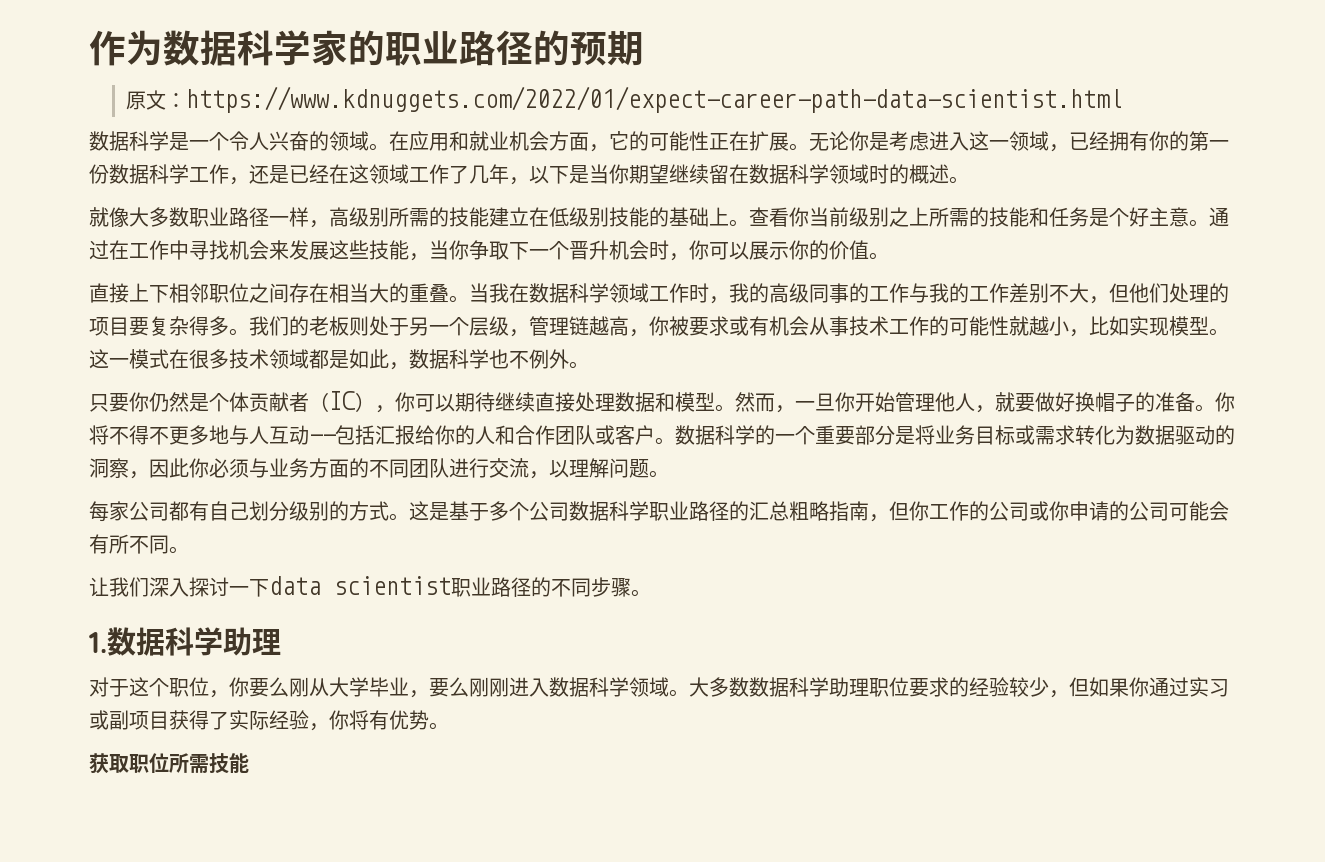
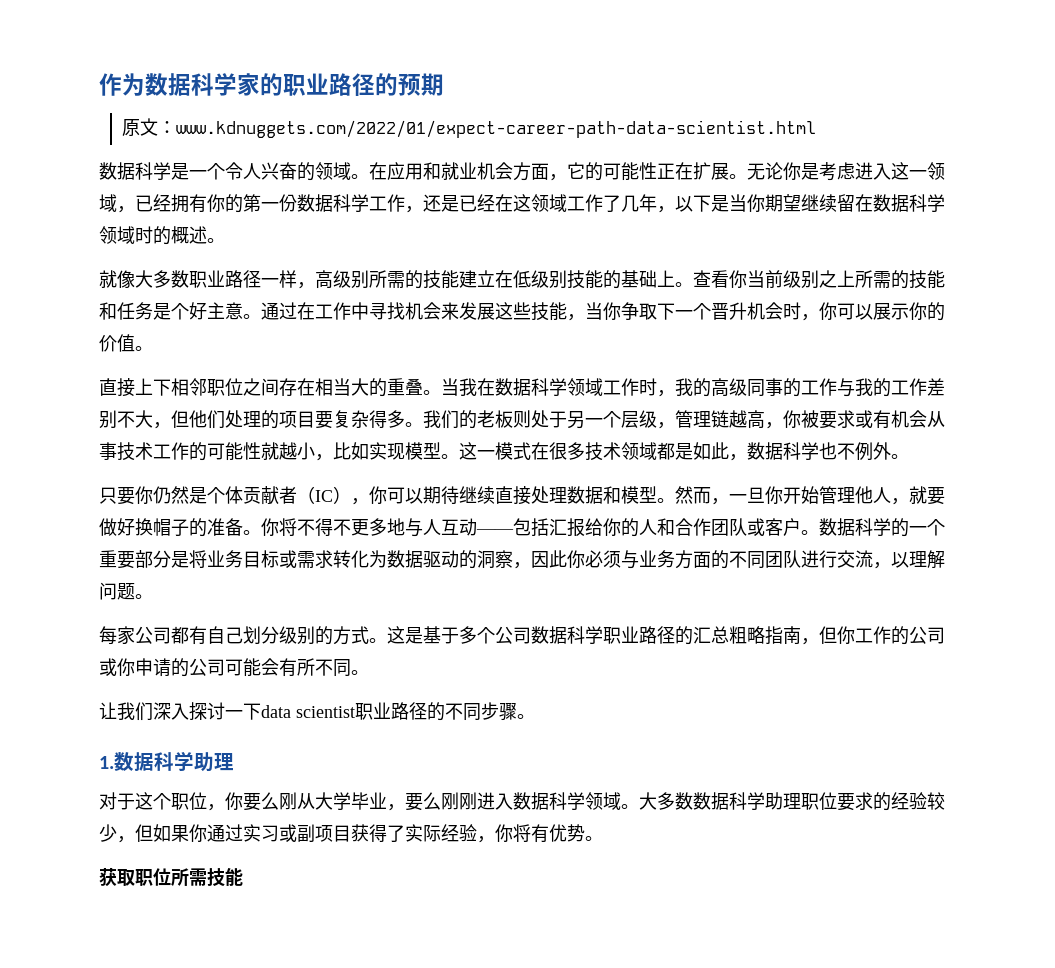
[185,86,1122,113] https://www.kdnuggets.com/2022/01/expect-career-path-data-scientist.html -> [176,120,817,138] www.kdnuggets.com/2022/01/expect-career-path-data-scientist.html

